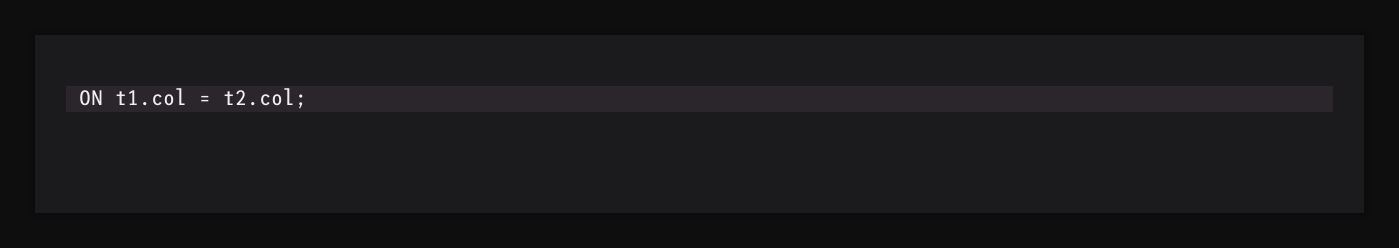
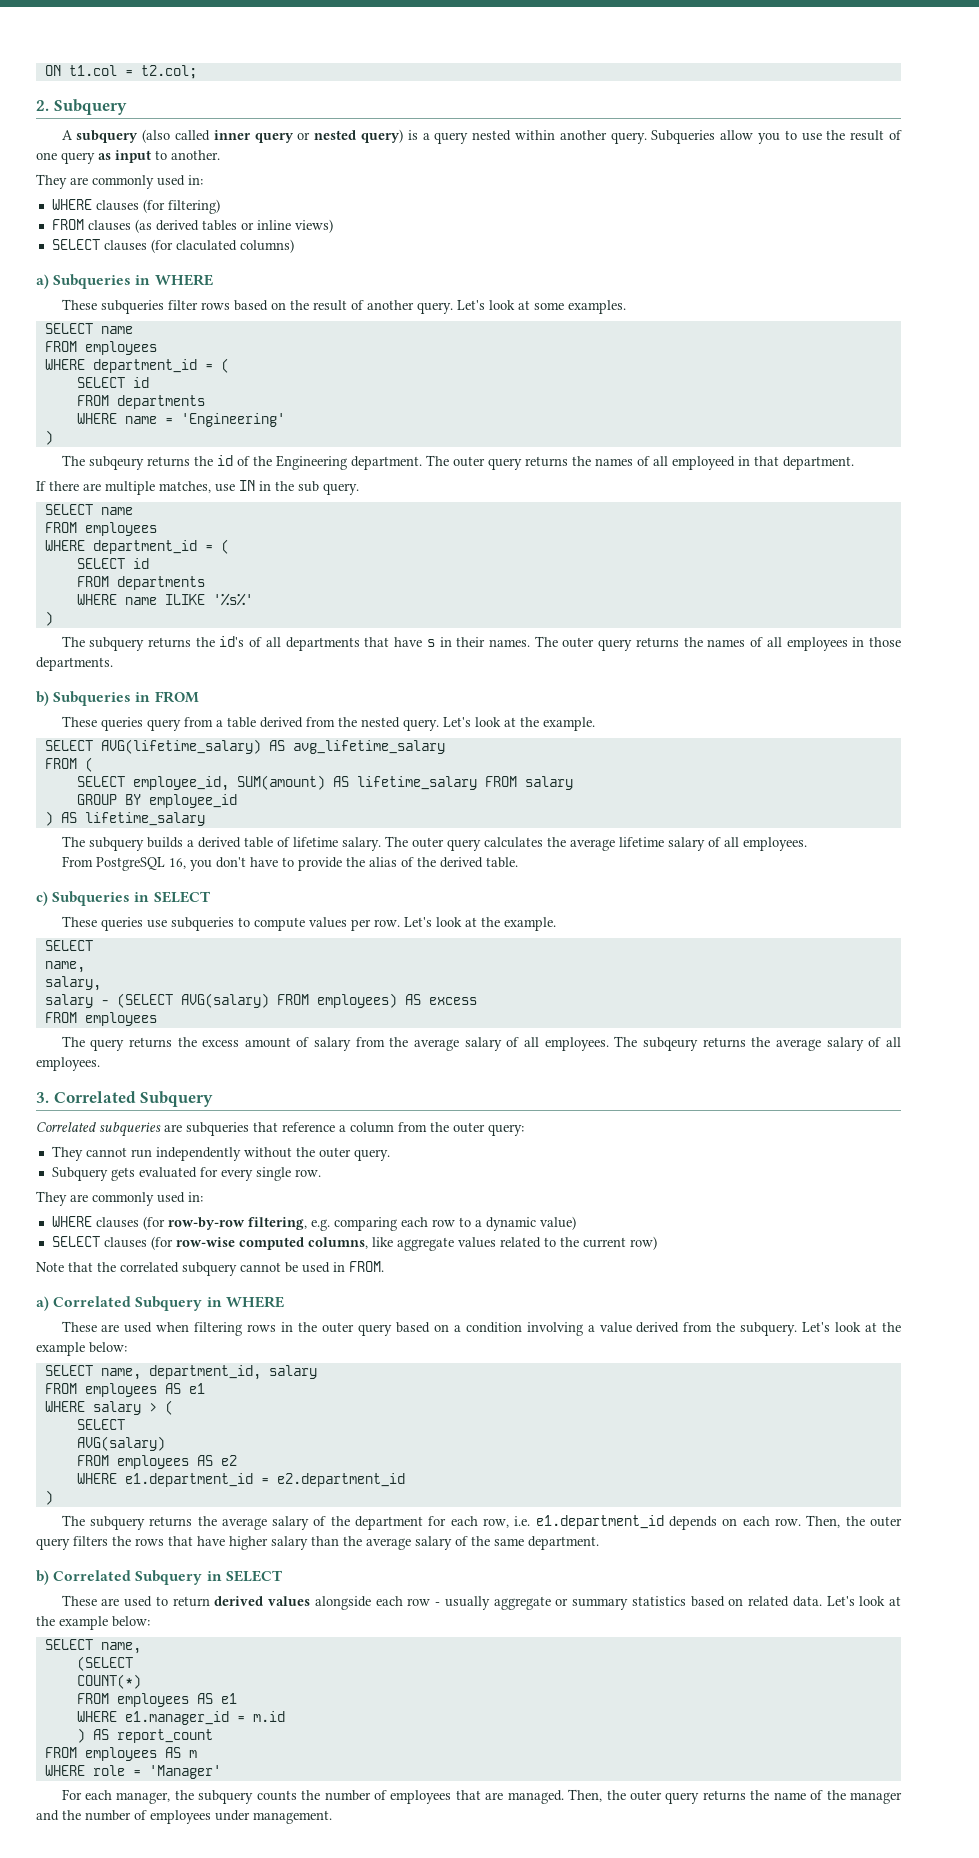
(307, 98) none -> [36,99,127,115] [61,129,903,144] [36,150,220,164] [36,174,203,189] [51,199,220,214] [51,219,333,233] [51,239,294,253] [36,274,213,289] [61,299,626,314] [44,323,133,334] [44,341,157,355] [44,358,229,373] [76,377,149,388] [76,395,205,409] [76,413,285,427] [44,430,53,445] [61,455,854,470] [36,480,359,495] [44,504,133,515] [44,522,157,536] [44,539,229,554] [76,558,149,569] [76,576,205,590] [76,593,253,606] [44,611,53,626] [61,636,901,651] [36,657,113,671] [36,691,199,706] [61,716,595,731] [44,739,445,754] [44,757,93,772] [76,775,573,791] [76,794,237,808] [44,811,205,826] [61,836,807,851] [61,856,518,871] [36,891,210,906] [61,916,556,931] [44,940,93,951] [44,961,85,973] [44,976,101,991] [44,993,477,1008] [44,1012,157,1026] [61,1036,902,1051] [36,1057,100,1071] [36,1091,214,1107] [36,1122,524,1137] [51,1146,390,1161] [51,1167,321,1181] [36,1191,203,1206] [51,1216,576,1231] [51,1236,657,1251] [36,1261,384,1276] [36,1296,284,1311] [61,1321,902,1336] [36,1342,127,1356] [44,1365,317,1380] [44,1383,205,1397] [44,1400,173,1415] [76,1419,125,1430] [76,1436,165,1451] [76,1455,237,1469] [76,1473,405,1487] [44,1490,53,1505] [61,1515,902,1530] [36,1536,599,1550] [36,1570,282,1585] [61,1595,902,1610] [36,1616,150,1630] [44,1639,141,1654] [76,1656,133,1671] [76,1674,141,1689] [76,1693,237,1707] [76,1711,285,1725] [76,1728,213,1743] [44,1747,197,1761] [44,1765,221,1779] [61,1789,902,1804] [36,1810,332,1824] // 2. Subquery // A subquery (also called inner query or nested query) is a query nested within another query. Subqueries allow you to use the result of one query as input to another. // They are commonly used in: // WHERE clauses (for filtering) // FROM clauses (as derived tables or inline views) // SELECT clauses (for claculated columns) // a) Subqueries in WHERE // These subqueries filter rows based on the result of another query. Let's look at some examples. // SELECT name // FROM employees // WHERE department_id = ( // SELECT id // FROM departments // WHERE name = 'Engineering' // ) // The subqeury returns the id of the Engineering department. The outer query returns the names of all employeed in that department. // If there are multiple matches, use IN in the sub query. // SELECT name // FROM employees // WHERE department_id = ( // SELECT id // FROM departments // WHERE name ILIKE '%s%' // ) // The subquery returns the id's of all departments that have s in their names. The outer query returns the names of all employees in those departments. // b) Subqueries in FROM // These queries query from a table derived from the nested query. Let's look at the example. // SELECT AVG(lifetime_salary) AS avg_lifetime_salary // FROM ( // SELECT employee_id, SUM(amount) AS lifetime_salary FROM salary // GROUP BY employee_id // ) AS lifetime_salary // The subquery builds a derived table of lifetime salary. The outer query calculates the average lifetime salary of all employees. // From PostgreSQL 16, you don't have to provide the alias of the derived table. // c) Subqueries in SELECT // These queries use subqueries to compute values per row. Let's look at the example. // SELECT // name, // salary, // salary - (SELECT AVG(salary) FROM employees) AS excess // FROM employees // The query returns the excess amount of salary from the average salary of all employees. The subqeury returns the average salary of all employees. // 3. Correlated Subquery // Correlated subqueries are subqueries that reference a column from the outer query: // They cannot run independently without the outer query. // Subquery gets evaluated for every single row. // They are commonly used in: // WHERE clauses (for row-by-row filtering, e.g. comparing each row to a dynamic value) // SELECT clauses (for row-wise computed columns, like aggregate values related to the current row) // Note that the correlated subquery cannot be used in FROM. // a) Correlated Subquery in WHERE // These are used when filtering rows in the outer query based on a condition involving a value derived from the subquery. Let's look at the example below: // SELECT name, department_id, salary // FROM employees AS e1 // WHERE salary > ( // SELECT // AVG(salary) // FROM employees AS e2 // WHERE e1.department_id = e2.department_id // ) // The subquery returns the average salary of the department for each row, i.e. e1.department_id depends on each row. Then, the outer query filters the rows that have higher salary than the average salary of the same department. // b) Correlated Subquery in SELECT // These are used to return derived values alongside each row - usually aggregate or summary statistics based on related data. Let's look at the example below: // SELECT name, // (SELECT // COUNT(*) // FROM employees AS e1 // WHERE e1.manager_id = m.id // ) AS report_count // FROM employees AS m // WHERE role = 'Manager' // For each manager, the subquery counts the number of employees that are managed. Then, the outer query returns the name of the manager and the number of employees under management.

